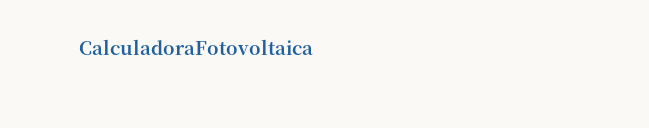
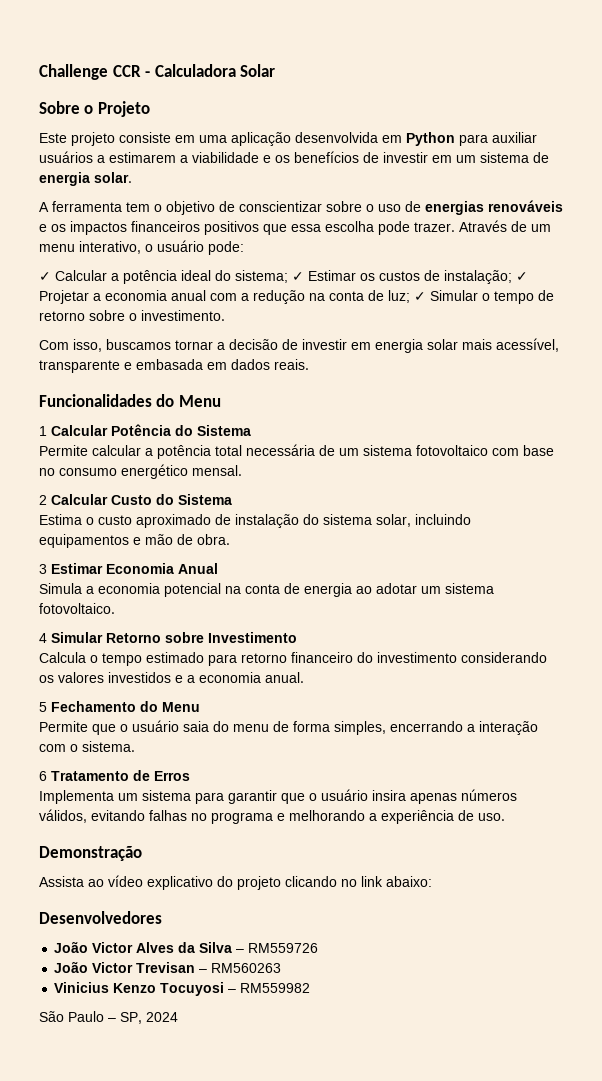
[79,39,313,55] CalculadoraFotovoltaica -> [39,64,276,80] [39,101,150,117] [39,132,537,146] [39,151,549,163] [39,172,132,186] [39,200,563,215] [39,220,551,235] [39,240,244,255] [39,270,528,284] [39,290,554,304] [39,310,225,321] [39,338,559,353] [39,359,309,373] [39,394,221,407] [39,424,251,436] [39,444,554,459] [39,464,242,479] [39,494,232,505] [39,514,471,528] [39,534,230,548] [39,563,218,574] [39,583,494,597] [39,603,115,614] [39,632,297,643] [39,652,547,666] [39,672,304,683] [39,701,200,712] [39,720,538,735] [39,741,135,752] [39,770,190,781] [39,789,517,804] [39,809,505,824] [39,846,142,861] [39,875,432,890] [39,911,162,924] [54,941,319,953] [54,961,282,973] [54,982,311,996] [39,1011,178,1024] Challenge CCR - Calculadora Solar // Sobre o Projeto // Este projeto consiste em uma aplicação desenvolvida em Python para auxiliar usuários a estimarem a viabilidade e os benefícios de investir em um sistema de energia solar. // A ferramenta tem o objetivo de conscientizar sobre o uso de energias renováveis e os impactos financeiros positivos que essa escolha pode trazer. Através de um menu interativo, o usuário pode: // ✓ Calcular a potência ideal do sistema; ✓ Estimar os custos de instalação; ✓ Projetar a economia anual com a redução na conta de luz; ✓ Simular o tempo de retorno sobre o investimento. // Com isso, buscamos tornar a decisão de investir em energia solar mais acessível, transparente e embasada em dados reais. // Funcionalidades do Menu // 1 Calcular Potência do Sistema // Permite calcular a potência total necessária de um sistema fotovoltaico com base no consumo energético mensal. // 2 Calcular Custo do Sistema // Estima o custo aproximado de instalação do sistema solar, incluindo equipamentos e mão de obra. // 3 Estimar Economia Anual // Simula a economia potencial na conta de energia ao adotar um sistema fotovoltaico. // 4 Simular Retorno sobre Investimento // Calcula o tempo estimado para retorno financeiro do investimento considerando os valores investidos e a economia anual. // 5 Fechamento do Menu // Permite que o usuário saia do menu de forma simples, encerrando a interação com o sistema. // 6 Tratamento de Erros // Implementa um sistema para garantir que o usuário insira apenas números válidos, evitando falhas no programa e melhorando a experiência de uso. // Demonstração // Assista ao vídeo explicativo do projeto clicando no link abaixo: // Desenvolvedores // João Victor Alves da Silva – RM559726 // João Victor Trevisan – RM560263 // Vinicius Kenzo Tocuyosi – RM559982 // São Paulo – SP, 2024

